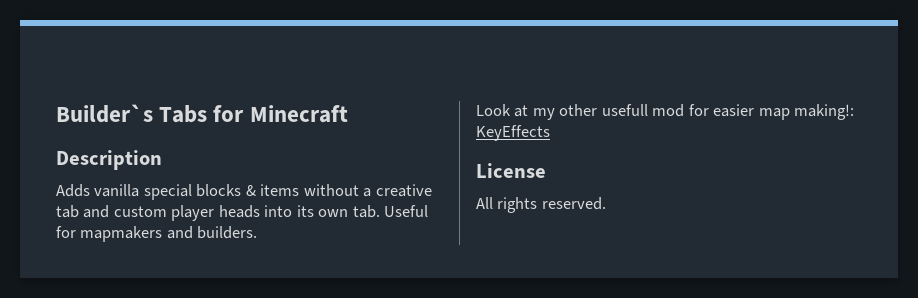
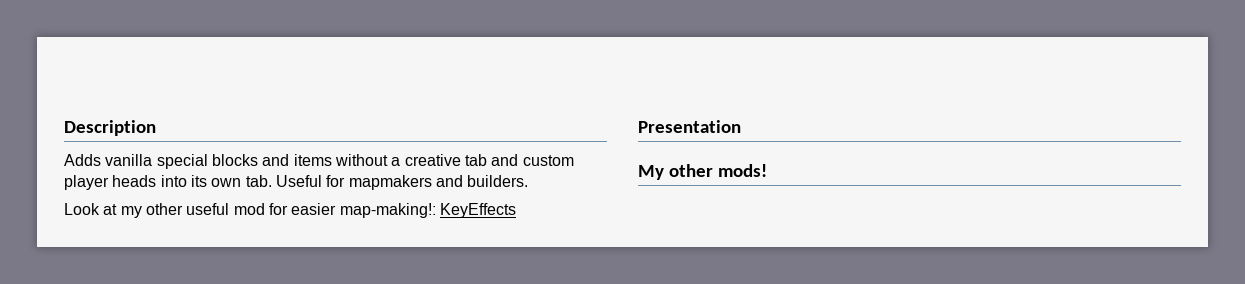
[56,104,348,123] Builder`s Tabs for Minecraft // -> (64, 128) none
[245,185,256,196] & -> [262,154,290,166] and
[601,104,648,116] usefull -> [186,203,230,215] useful
[758,104,855,120] map making!: -> [339,203,436,218] map-making!:
[476,163,546,178] [476,197,606,213] License // All rights reserved. -> [638,120,741,133] [638,164,767,180] Presentation // My other mods!

